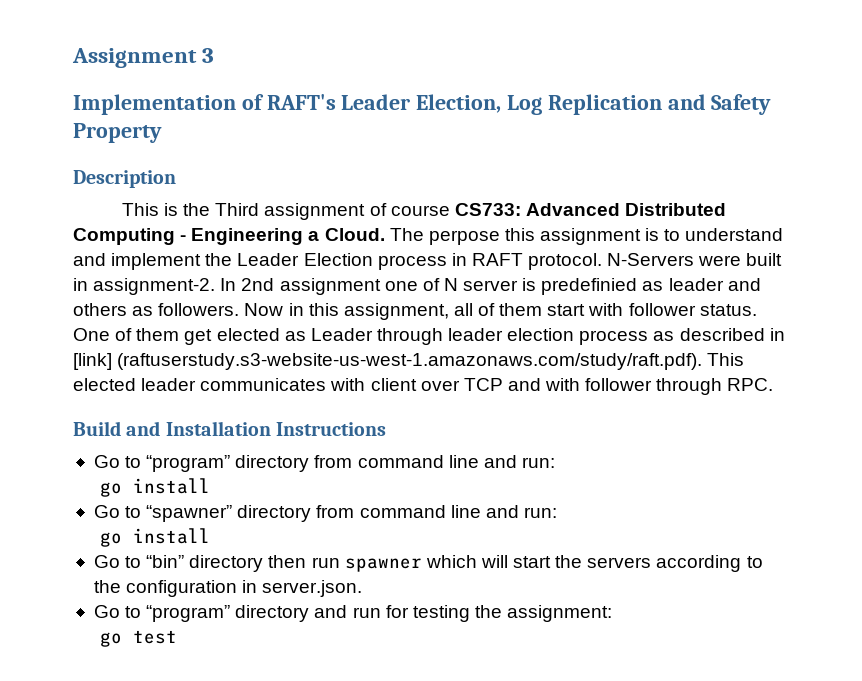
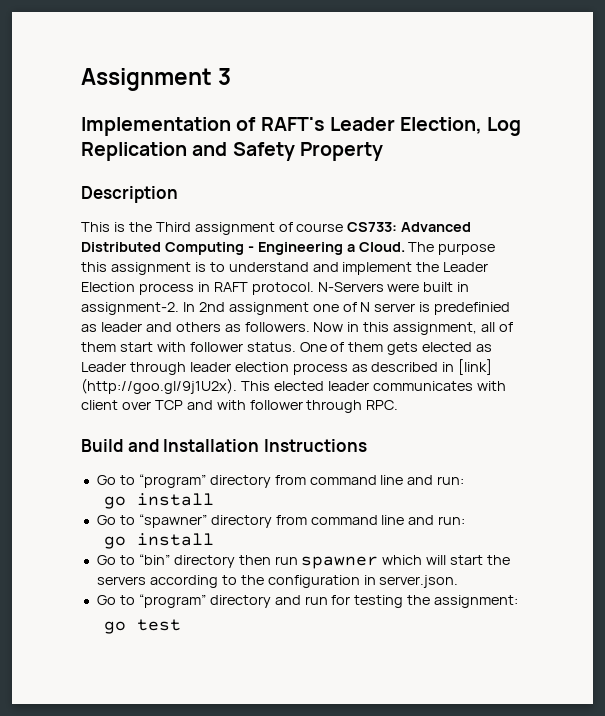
[428,230,500,245] perpose -> [438,243,496,255] purpose
[184,329,213,345] get -> [387,342,419,355] gets
[117,353,703,370] (raftuserstudy.s3-website-us-west-1.amazonaws.com/study/raft.pdf). -> [81,378,237,394] (http://goo.gl/9j1U2x).

